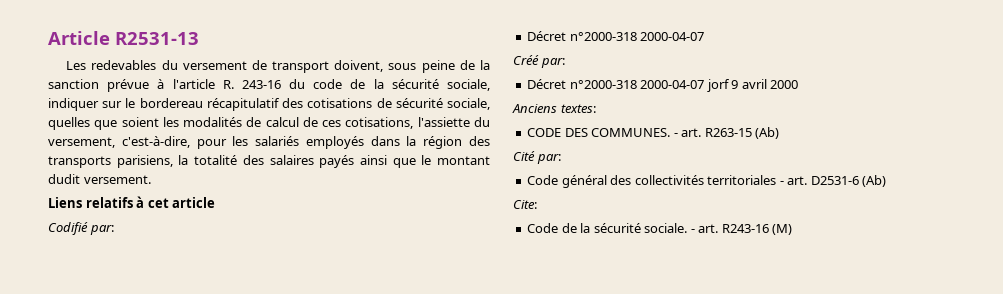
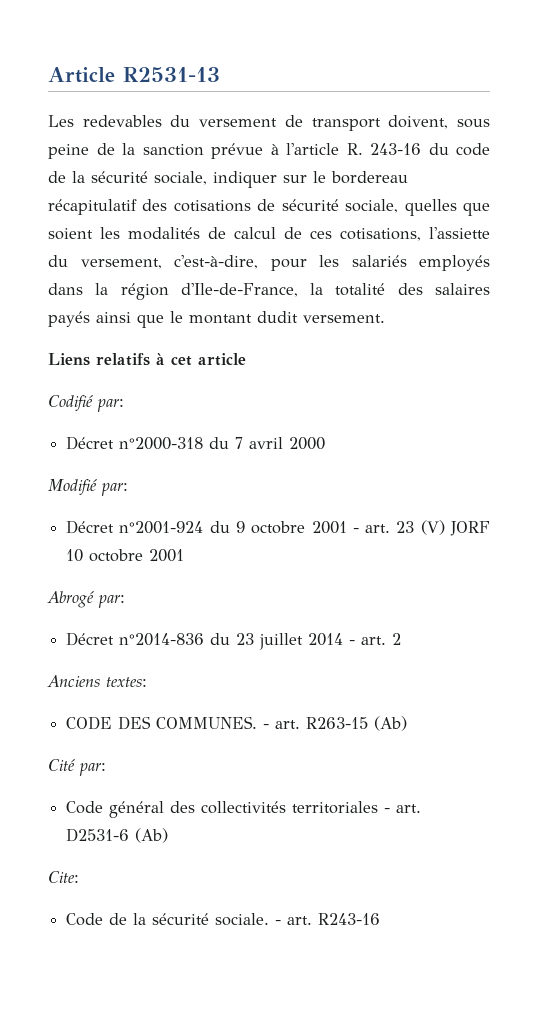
[468,136,490,146] [48,155,173,168] des transports parisiens, -> [180,283,298,297] d'Ile-de-France,
[640,32,705,41] [513,55,565,68] [527,79,799,92] 2000-04-07 // Créé par: // Décret n°2000-318 2000-04-07 jorf 9 avril 2000 -> [209,437,326,450] [48,479,128,496] [66,520,491,536] [66,549,185,562] [47,591,125,608] [66,632,402,650] du 7 avril 2000 // Modifié par: // Décret n°2001-924 du 9 octobre 2001 - art. 23 (V) JORF 10 octobre 2001 // Abrogé par: // Décret n°2014-836 du 23 juillet 2014 - art. 2
[772,224,793,235] (M) -> (381, 919) none

